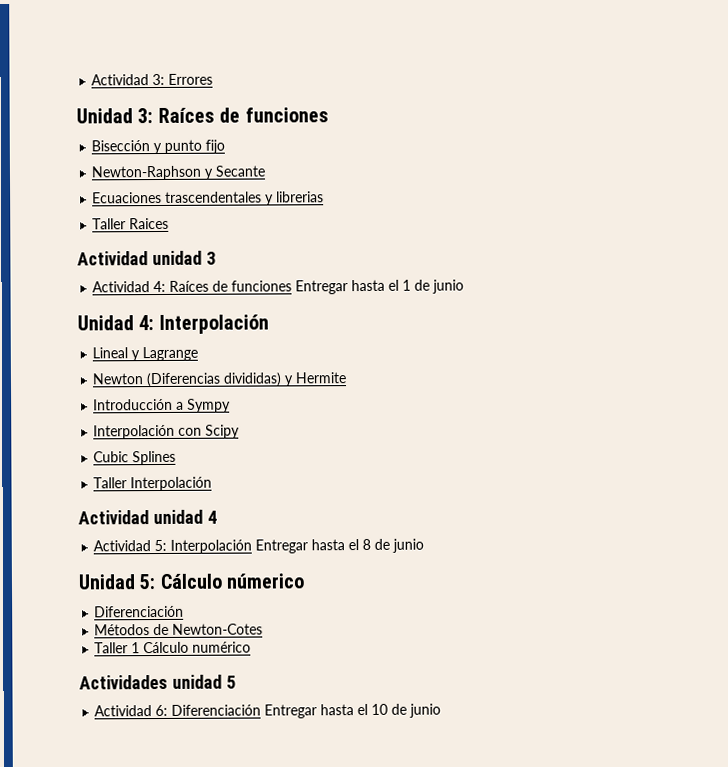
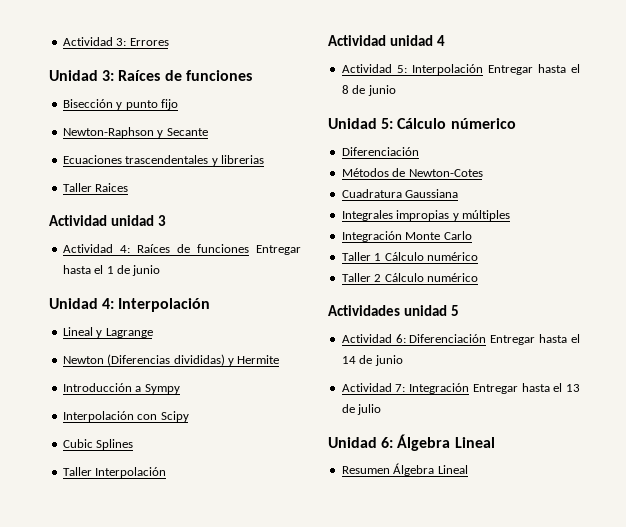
(264, 629) none -> [341,189,459,198] [341,210,510,221] [341,231,472,242] // Cuadratura Gaussiana // Integrales impropias y múltiples // Integración Monte Carlo
(252, 647) none -> [341,273,478,282] // Taller 2 Cálculo numérico
[371,703,442,718] 10 de junio -> [341,355,403,366] [341,383,580,394] [341,404,382,415] [328,434,495,451] [341,463,468,476] 14 de junio // Actividad 7: Integración Entregar hasta el 13 de julio // Unidad 6: Álgebra Lineal // Resumen Álgebra Lineal

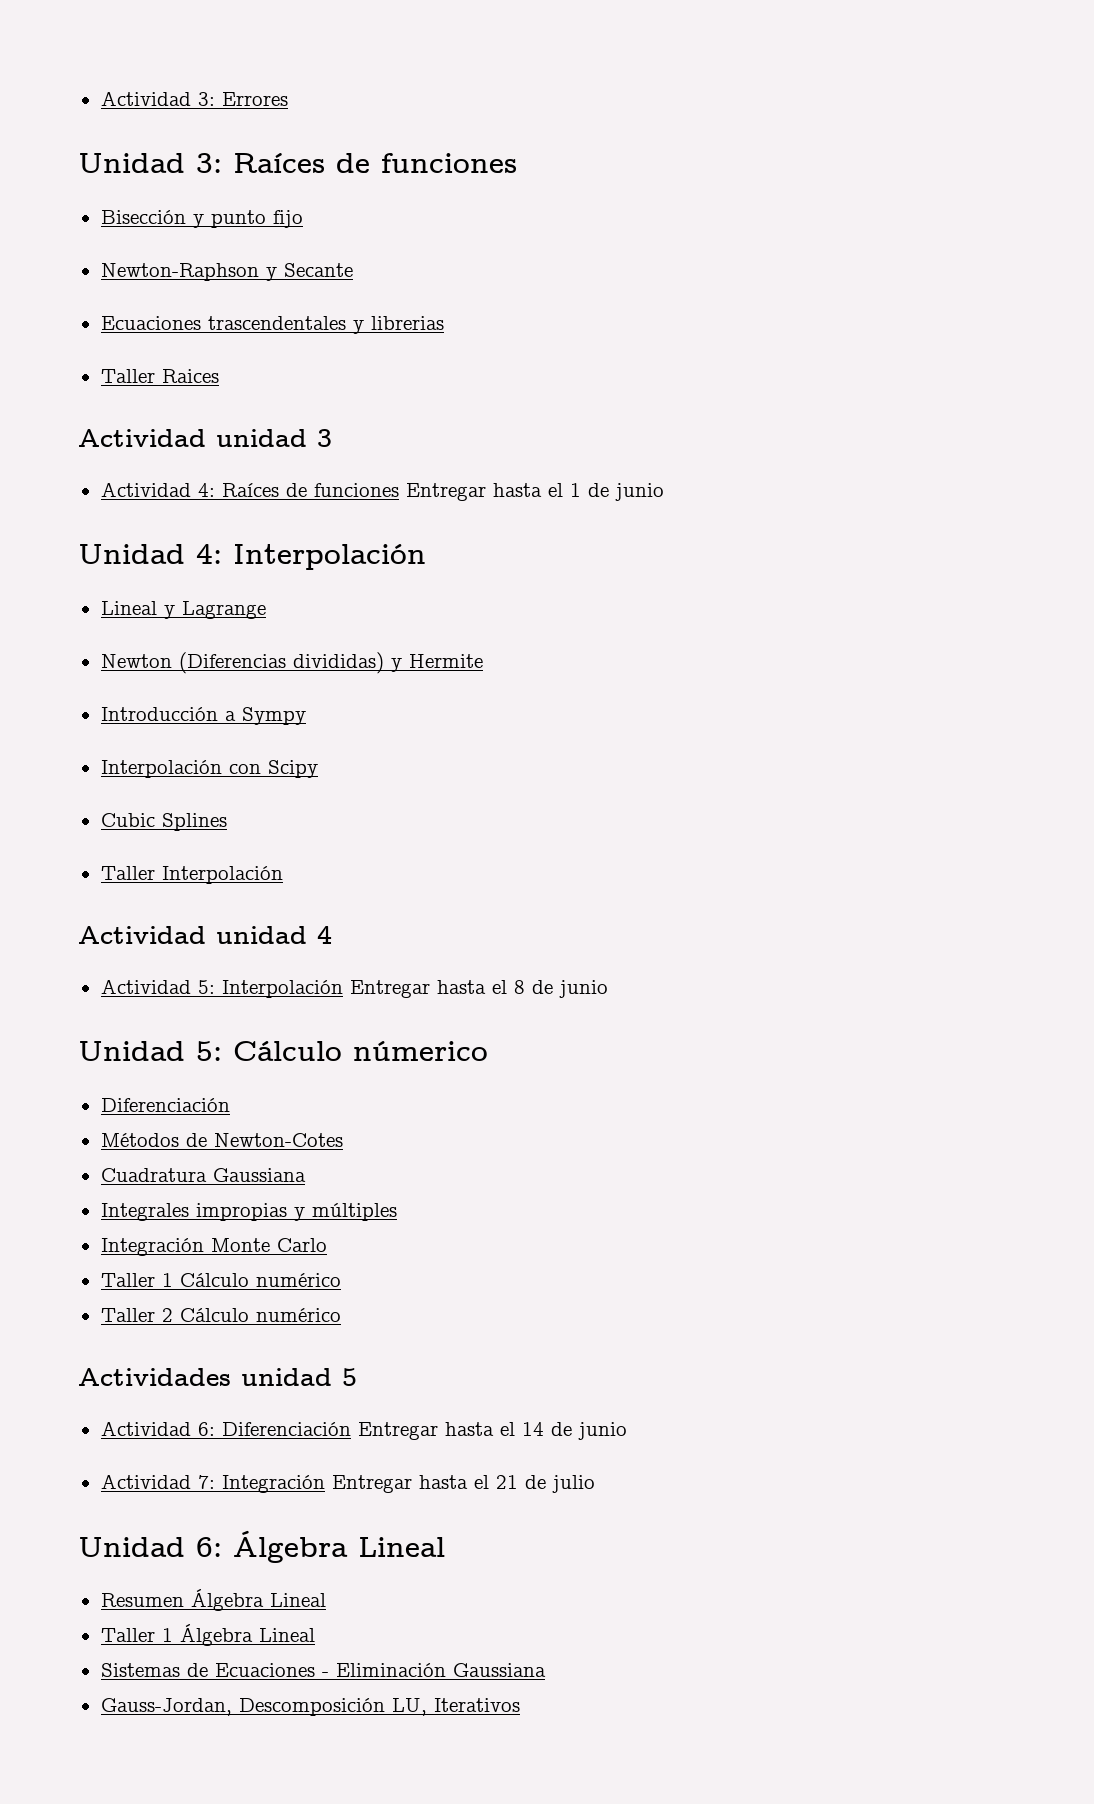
[566,384,580,392] 13 -> [495,1475,518,1489] 21
(468, 469) none -> [100,1623,315,1646] [100,1663,546,1677] [100,1698,520,1716] // Taller 1 Álgebra Lineal // Sistemas de Ecuaciones - Eliminación Gaussiana // Gauss-Jordan, Descomposición LU, Iterativos

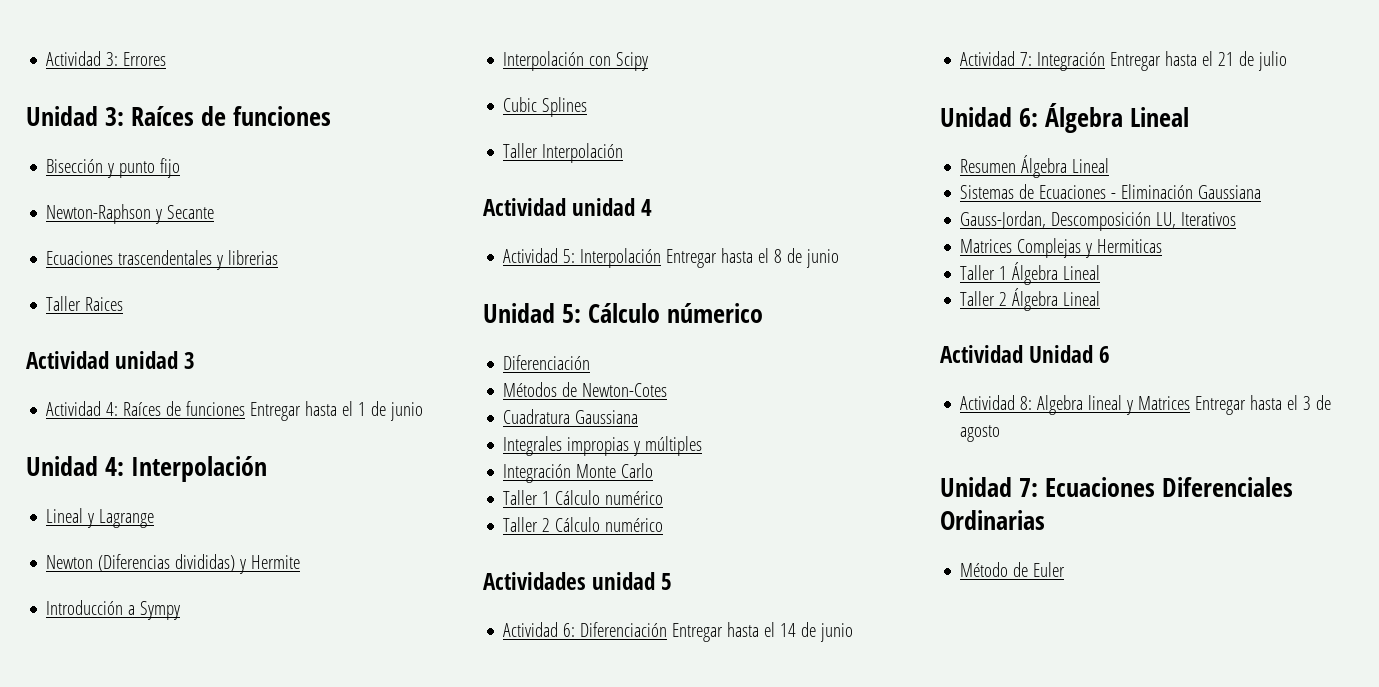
[100,1623,315,1646] // Taller 1 Álgebra Lineal -> (1110, 165) none
(520, 1705) none -> [960,238,1163,258] [960,262,1101,285] [960,288,1101,311] [940,345,1111,363] [960,395,1332,415] [960,425,1001,442] [940,477,1294,497] [940,510,1045,530] [960,562,1066,577] // Matrices Complejas y Hermiticas // Taller 1 Álgebra Lineal // Taller 2 Álgebra Lineal // Actividad Unidad 6 // Actividad 8: Algebra lineal y Matrices Entregar hasta el 3 de agosto // Unidad 7: Ecuaciones Diferenciales Ordinarias // Método de Euler

